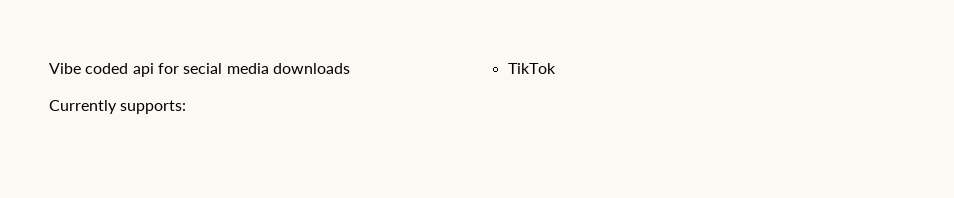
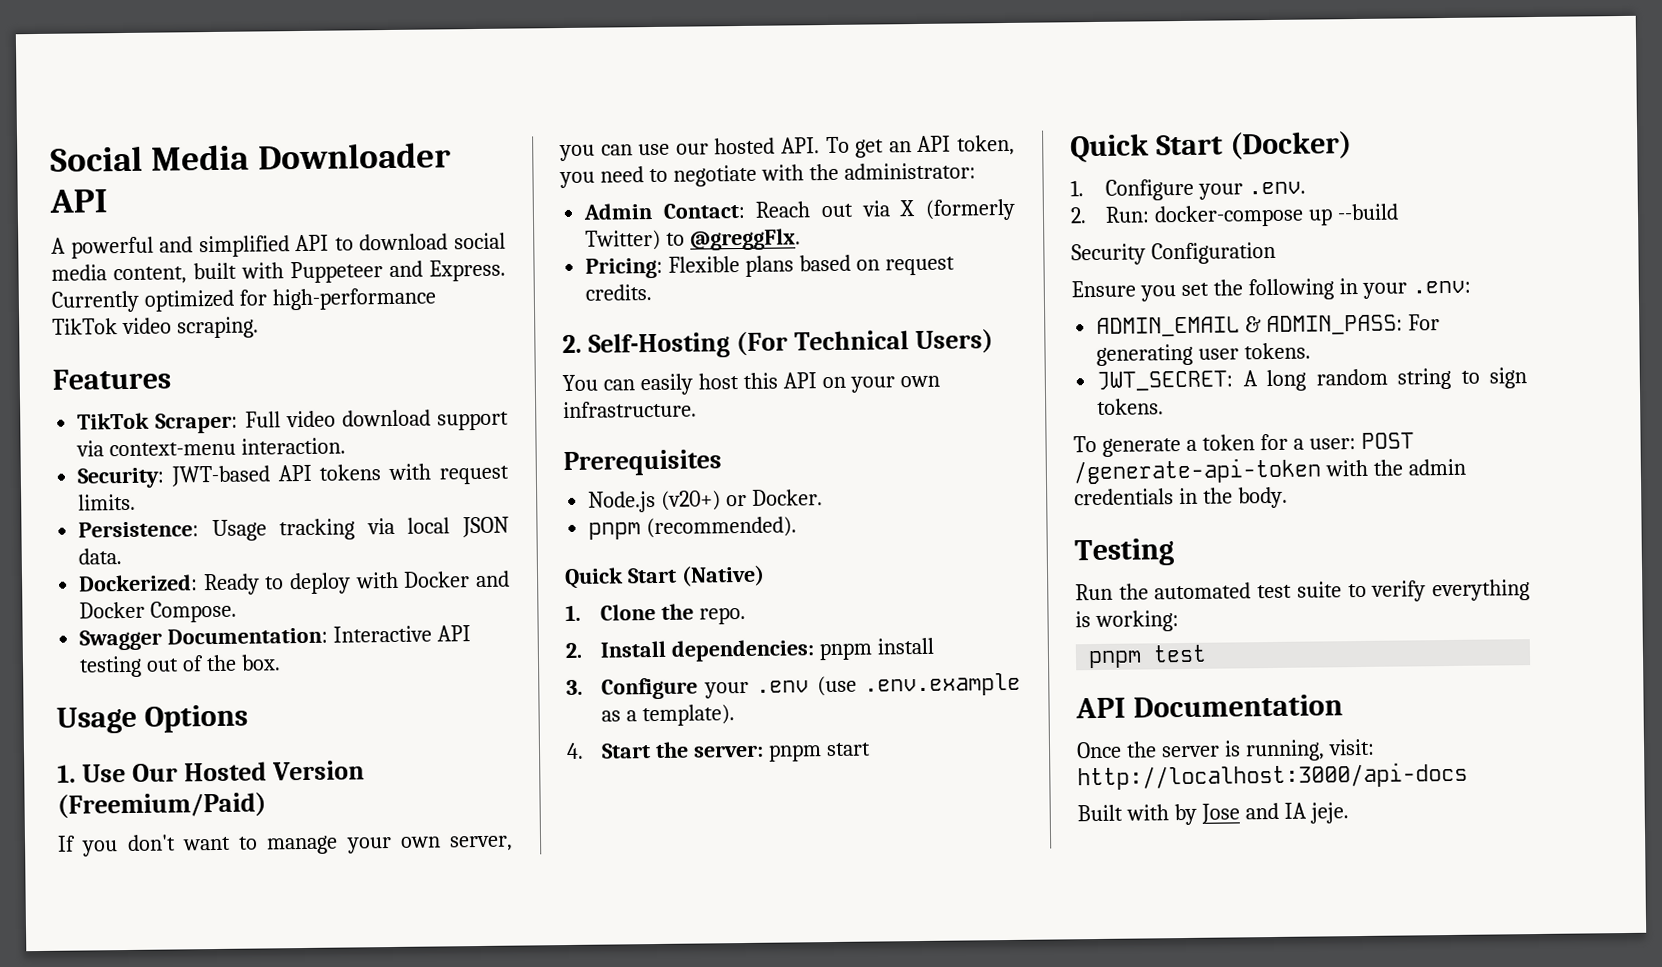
[49,63,350,77] [49,100,187,114] [507,63,556,74] Vibe coded api for secial media downloads // Currently supports: // TikTok -> [50,142,451,172] [49,189,108,213] [51,232,506,259] [51,259,506,285] [51,287,436,313] [52,316,259,339] [52,368,171,390] [77,409,510,434] [76,437,347,457] [77,463,509,489] [78,493,137,511] [78,516,509,542] [78,548,123,565] [78,570,510,596] [79,600,238,623] [79,625,472,651] [79,654,281,678] [56,704,248,734] [57,760,365,783] [57,792,267,819] [57,834,513,857] [559,134,1016,162] [559,162,976,189] [583,198,1016,221] [585,228,802,251] [585,254,955,279] [585,284,653,301] [562,329,994,359] [562,372,940,396] [563,400,697,419] [563,449,722,477] [588,489,824,513] [588,516,798,540] [564,564,765,590] [565,603,746,625] [565,637,934,662] [566,672,1021,700] [600,704,735,727] [566,741,871,762] [1070,131,1352,163] [1070,178,1306,201] [1070,203,1399,228] [1071,241,1276,266] [1071,278,1471,302] [1096,314,1441,337] [1096,342,1312,366] [1096,367,1527,392] [1097,398,1165,415] [1073,432,1414,457] [1073,457,1466,485] [1074,486,1288,509] [1074,538,1174,567] [1075,579,1530,602] [1075,610,1179,633] [1088,644,1208,669] [1075,694,1343,719] [1076,738,1375,762] [1077,761,1468,791] [1077,802,1349,826] Social Media Downloader API // A powerful and simplified API to download social media content, built with Puppeteer and Express. Currently optimized for high-performance TikTok video scraping. // Features // TikTok Scraper: Full video download support via context-menu interaction. // Security: JWT-based API tokens with request limits. // Persistence: Usage tracking via local JSON data. // Dockerized: Ready to deploy with Docker and Docker Compose. // Swagger Documentation: Interactive API testing out of the box. // Usage Options // 1. Use Our Hosted Version (Freemium/Paid) // If you don't want to manage your own server, you can use our hosted API. To get an API token, you need to negotiate with the administrator: // Admin Contact: Reach out via X (formerly Twitter) to @greggFlx. // Pricing: Flexible plans based on request credits. // 2. Self-Hosting (For Technical Users) // You can easily host this API on your own infrastructure. // Prerequisites // Node.js (v20+) or Docker. // pnpm (recommended). // Quick Start (Native) // 1. Clone the repo. // 2. Install dependencies: pnpm install // 3. Configure your .env (use .env.example as a template). // 4. Start the server: pnpm start // Quick Start (Docker) // 1. Configure your .env. // 2. Run: docker-compose up --build // Security Configuration // Ensure you set the following in your .env: // ADMIN_EMAIL & ADMIN_PASS: For generating user tokens. // JWT_SECRET: A long random string to sign tokens. // To generate a token for a user: POST /generate-api-token with the admin credentials in the body. // Testing // Run the automated test suite to verify everything is working: // pnpm test // API Documentation // Once the server is running, visit: http://localhost:3000/api-docs // Built with by Jose and IA jeje.

